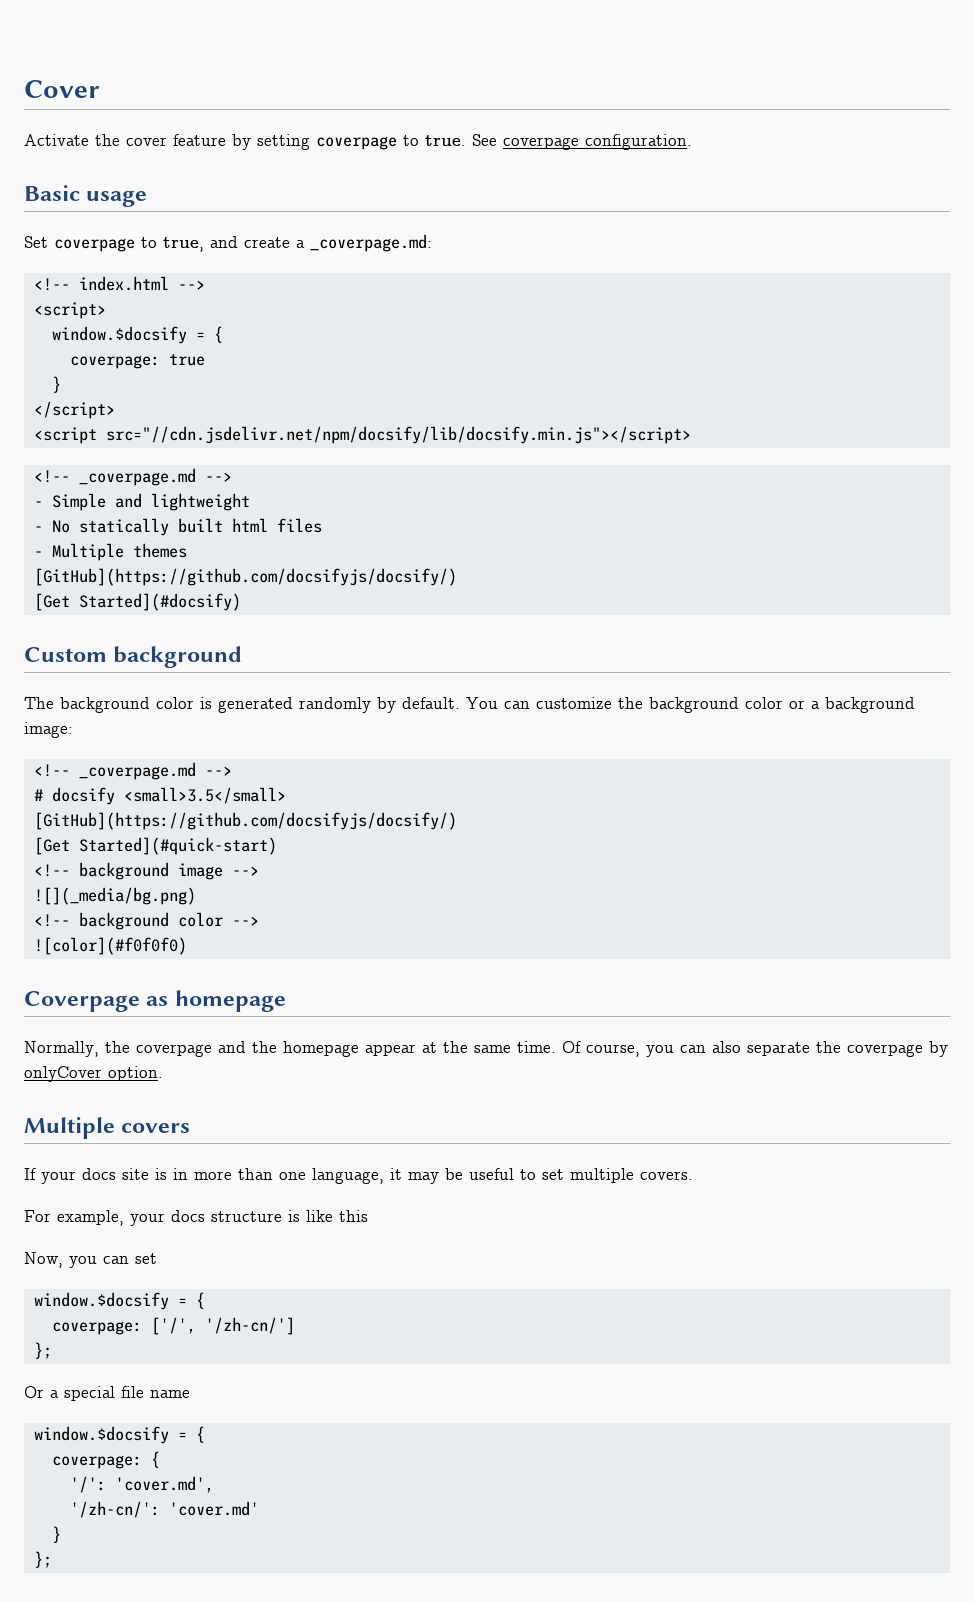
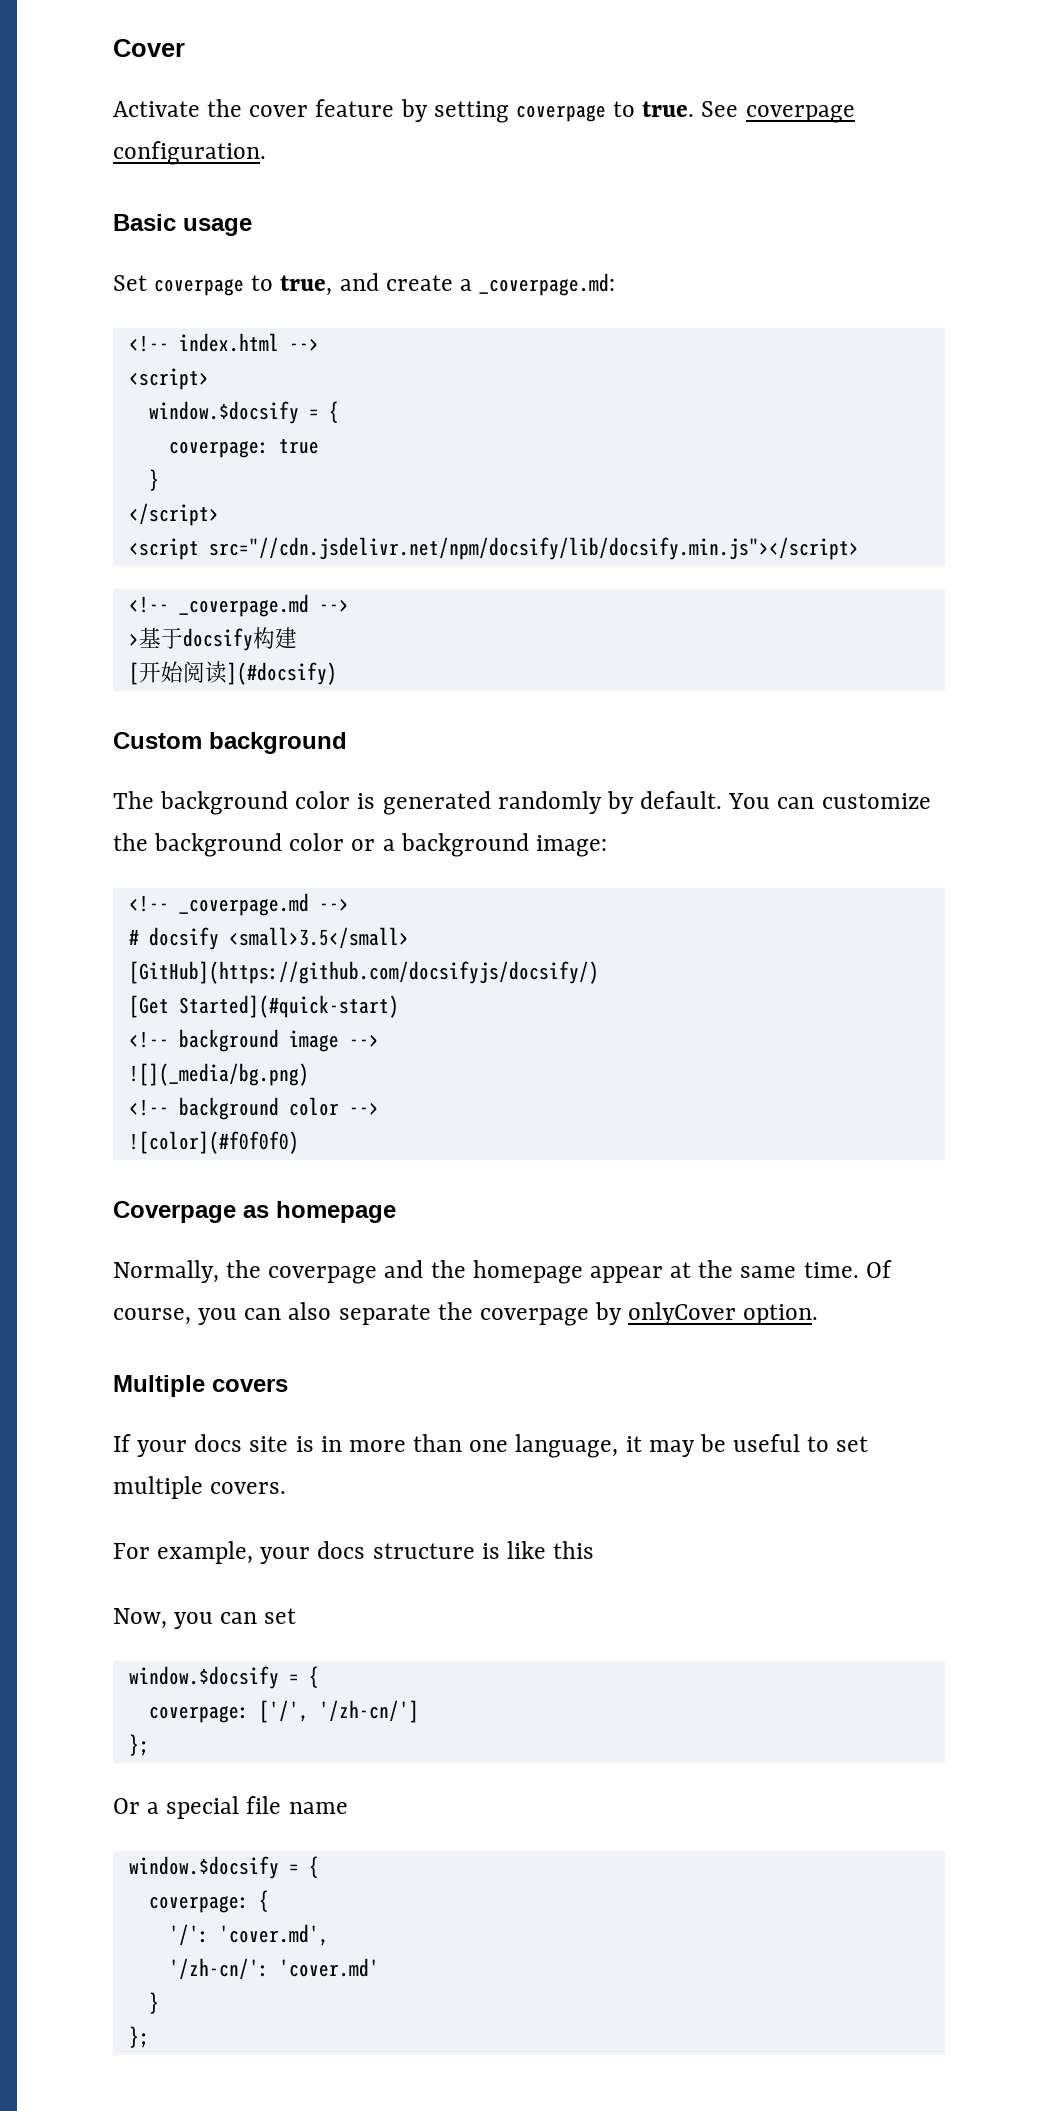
[33,493,250,511] [33,518,322,536] [33,543,187,561] [33,568,457,586] [33,593,241,611] - Simple and lightweight // - No statically built html files // - Multiple themes // [GitHub](https://github.com/docsifyjs/docsify/) // [Get Started](#docsify) -> [128,627,297,651] [128,661,337,685] >基于docsify构建 // [开始阅读](#docsify)

